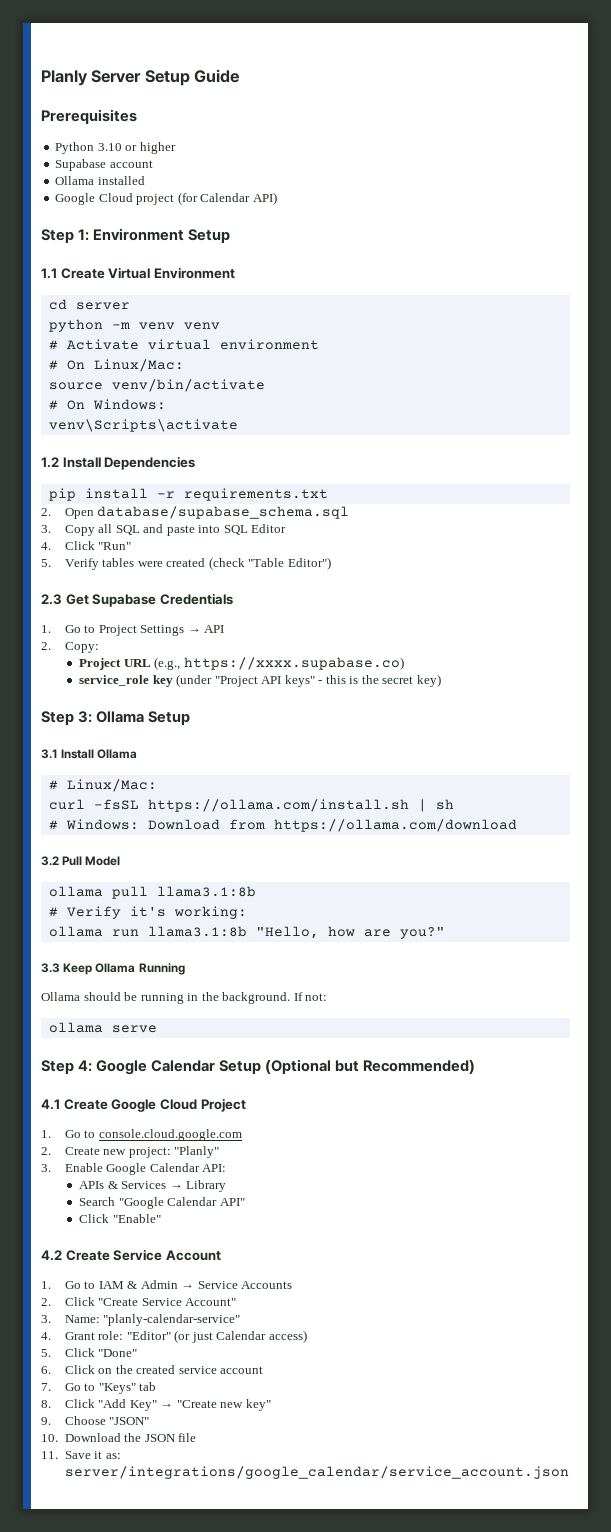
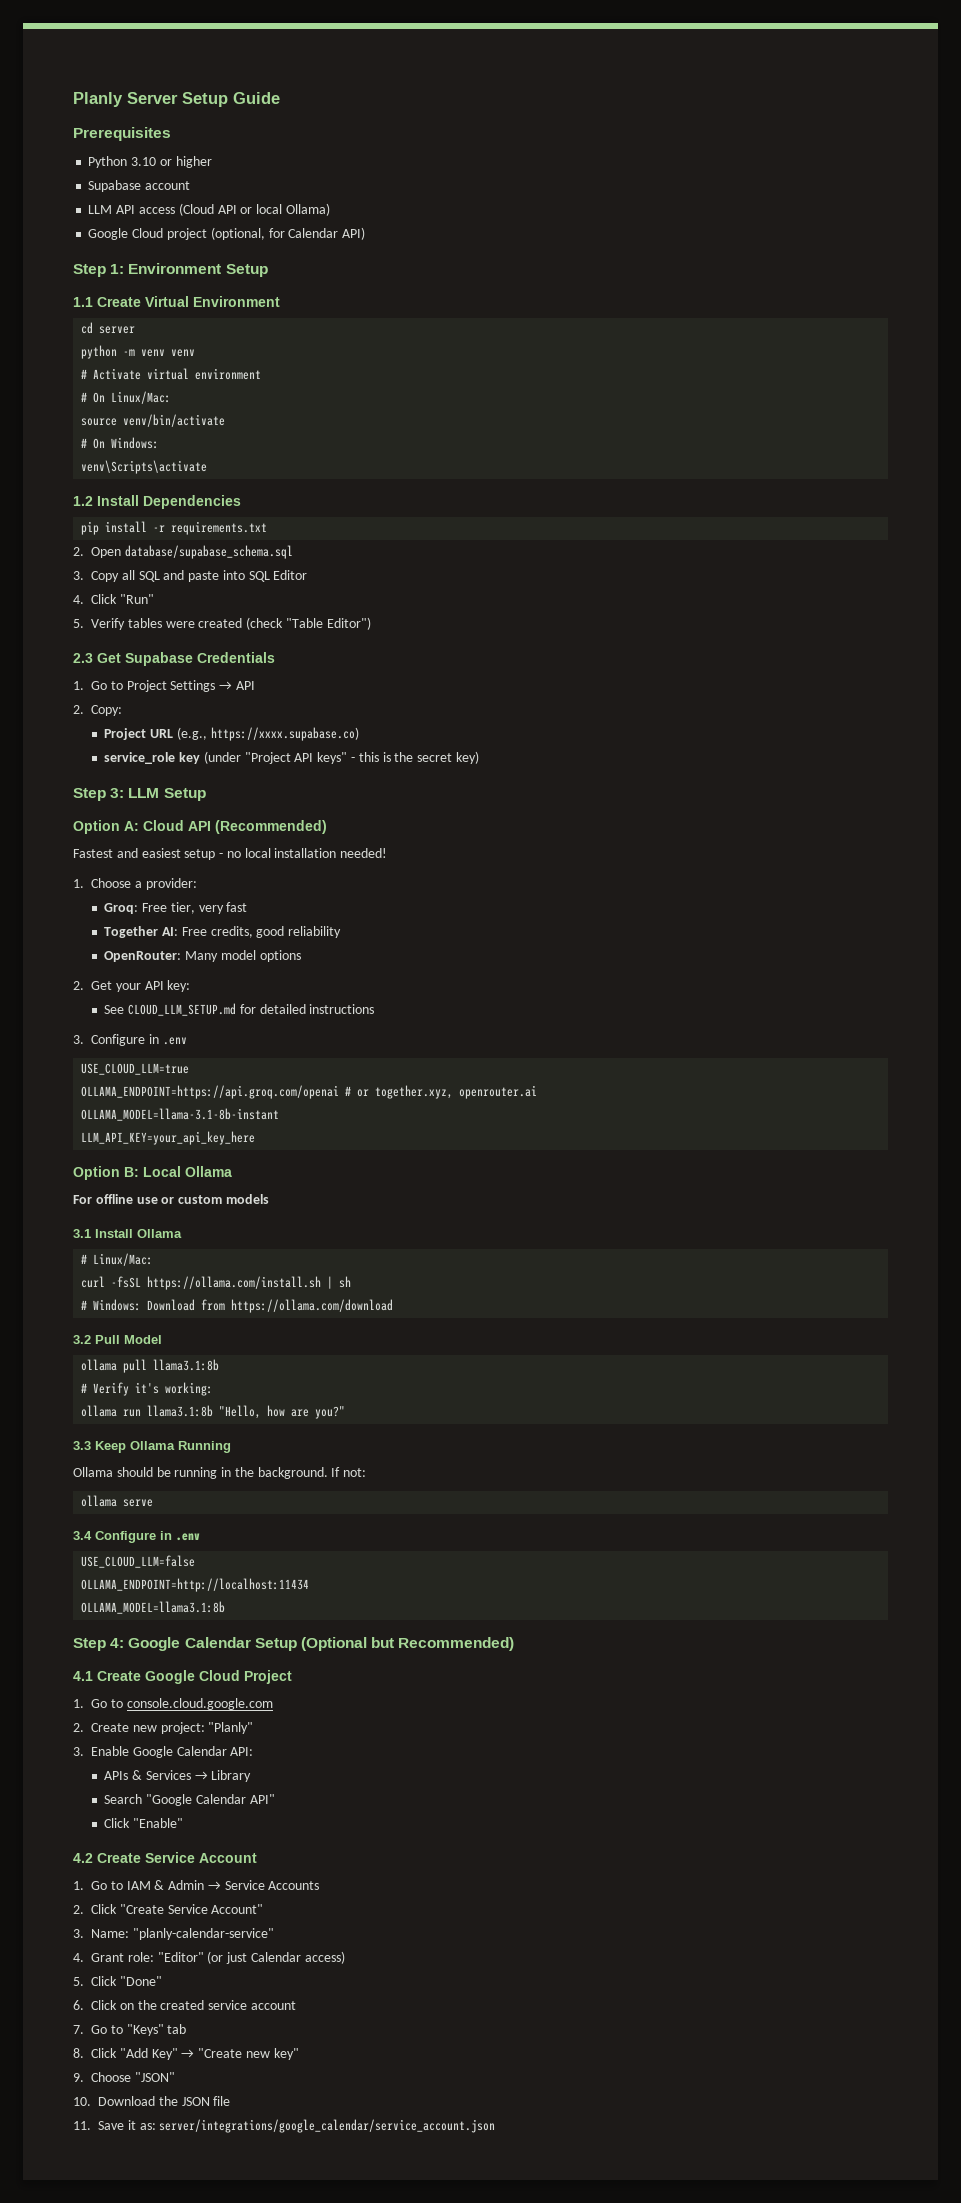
[55,176,145,185] Ollama installed -> [88,203,330,216] LLM API access (Cloud API or local Ollama)
[177,192,198,205] (for -> [210,227,285,240] (optional, for
[96,711,191,725] Ollama Setup -> [128,788,206,801] [73,820,327,834] [73,848,388,860] [73,878,197,890] [104,902,248,914] [104,926,342,938] [104,950,301,962] [73,980,191,992] [104,1003,375,1016] [73,1034,187,1046] [81,1063,190,1075] [81,1085,538,1099] [81,1108,280,1121] [81,1131,256,1145] [73,1166,232,1180] [73,1194,269,1204] LLM Setup // Option A: Cloud API (Recommended) // Fastest and easiest setup - no local installation needed! // 1. Choose a provider: // Groq: Free tier, very fast // Together AI: Free credits, good reliability // OpenRouter: Many model options // 2. Get your API key: // See CLOUD_LLM_SETUP.md for detailed instructions // 3. Configure in .env // USE_CLOUD_LLM=true // OLLAMA_ENDPOINT=https://api.groq.com/openai # or together.xyz, openrouter.ai // OLLAMA_MODEL=llama-3.1-8b-instant // LLM_API_KEY=your_api_key_here // Option B: Local Ollama // For offline use or custom models
(157, 1029) none -> [73,1531,200,1543] [81,1555,196,1568] [81,1578,310,1592] [81,1601,226,1614] // 3.4 Configure in .env // USE_CLOUD_LLM=false // OLLAMA_ENDPOINT=http://localhost:11434 // OLLAMA_MODEL=llama3.1:8b

